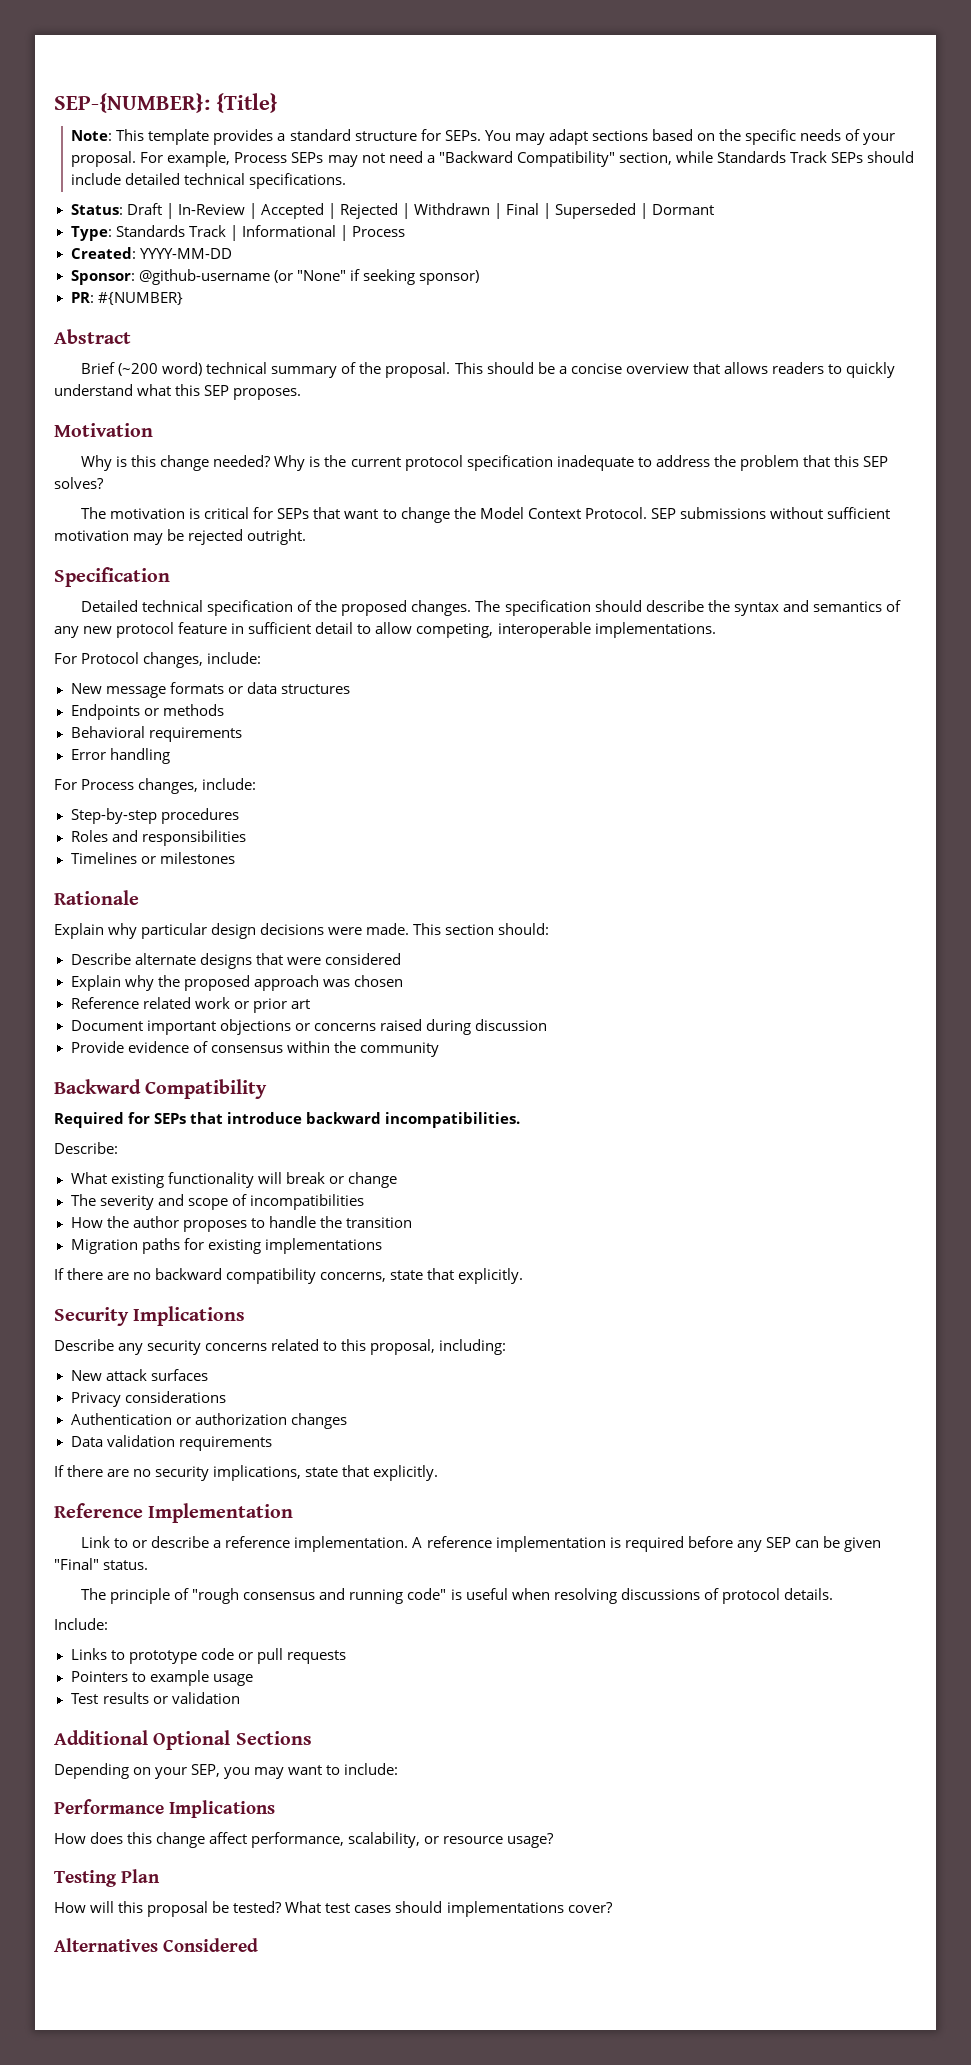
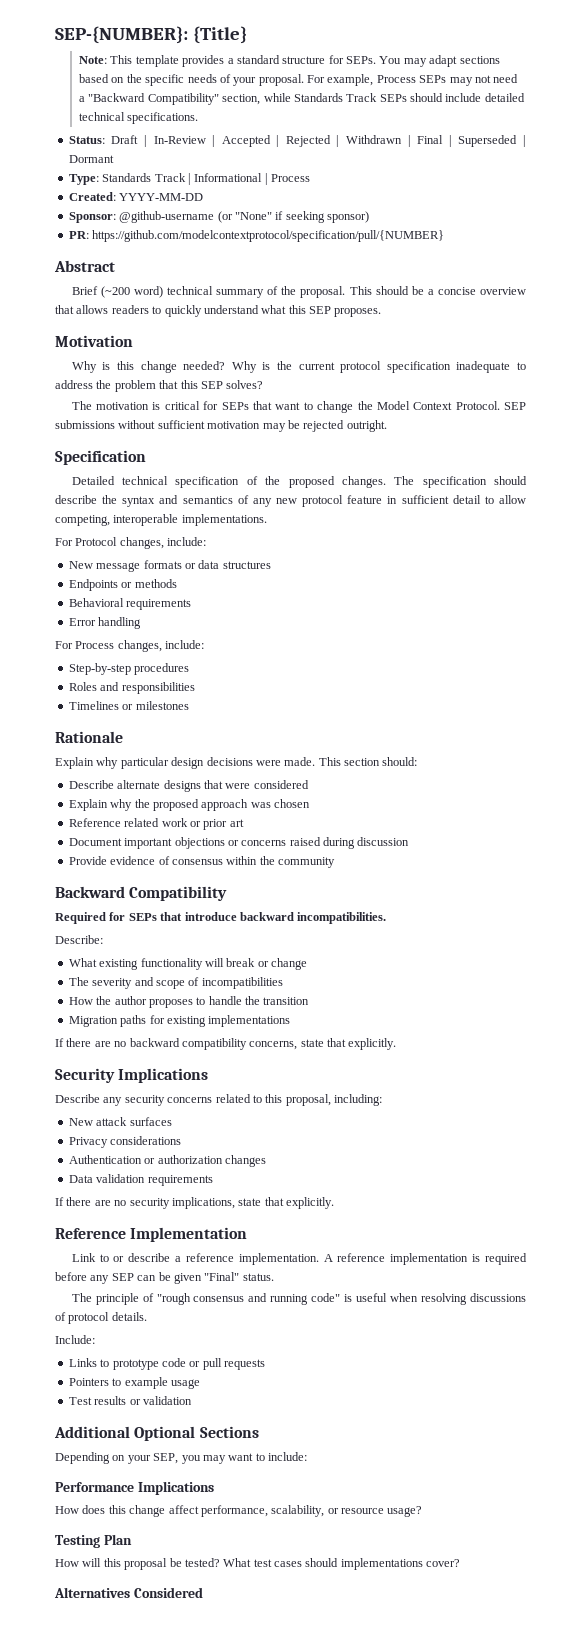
[97,292,183,305] #{NUMBER} -> [92,230,445,242] https://github.com/modelcontextprotocol/specification/pull/{NUMBER}

